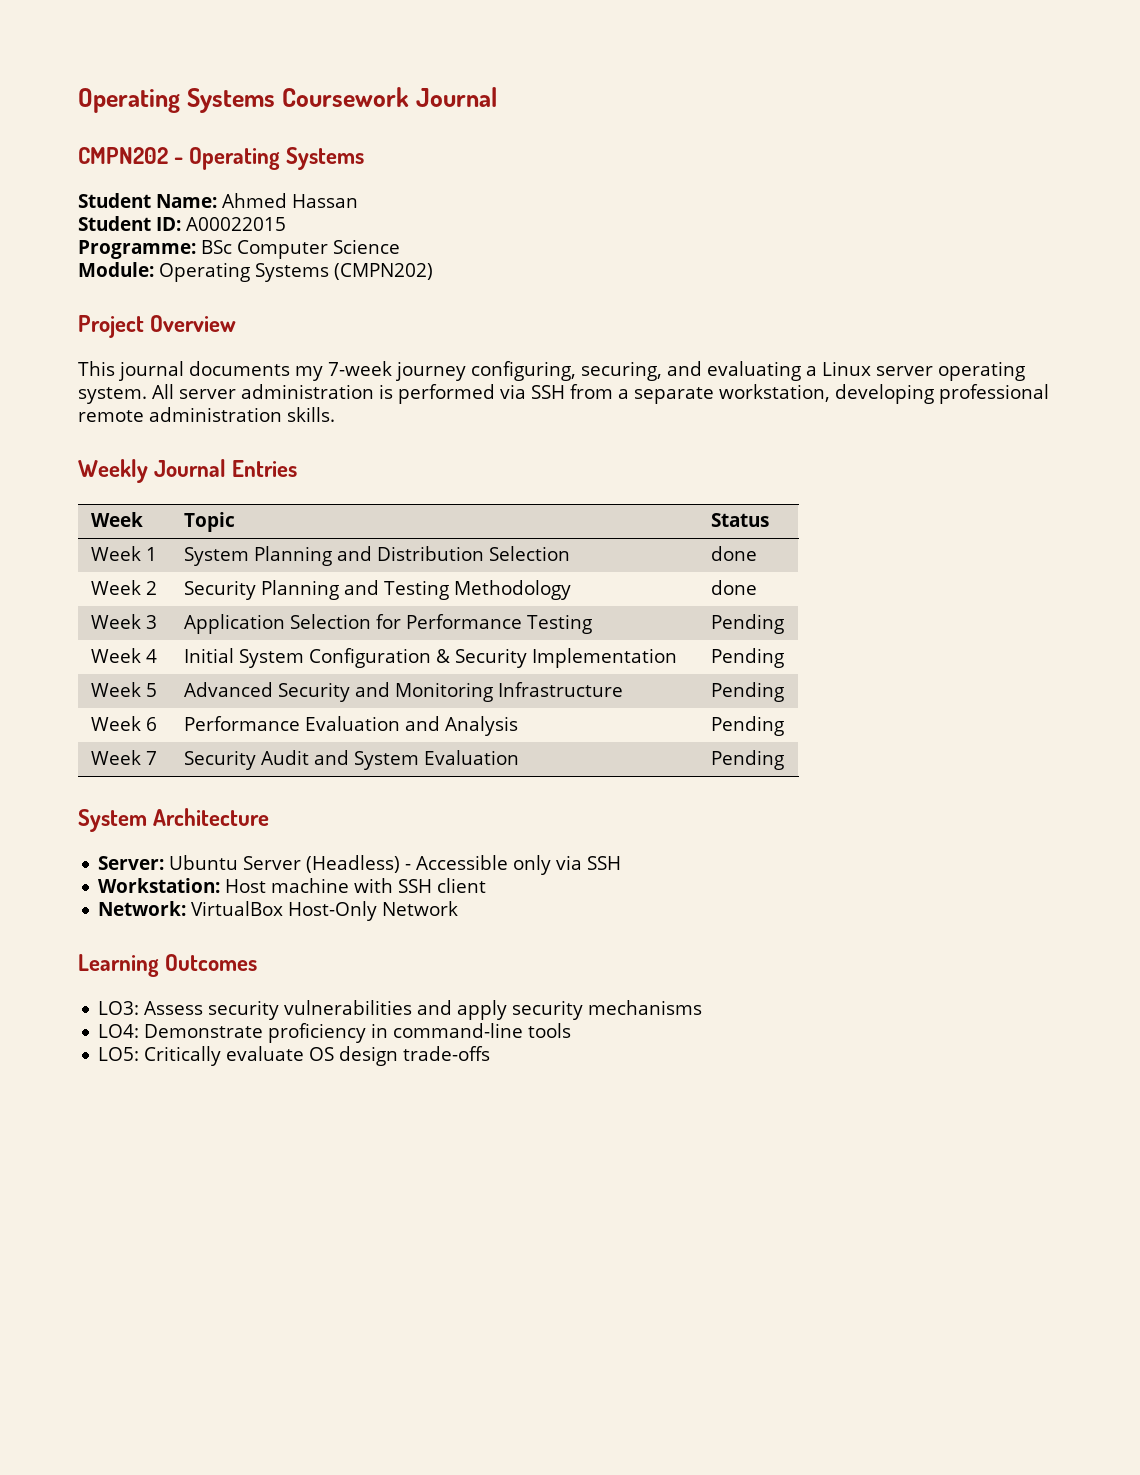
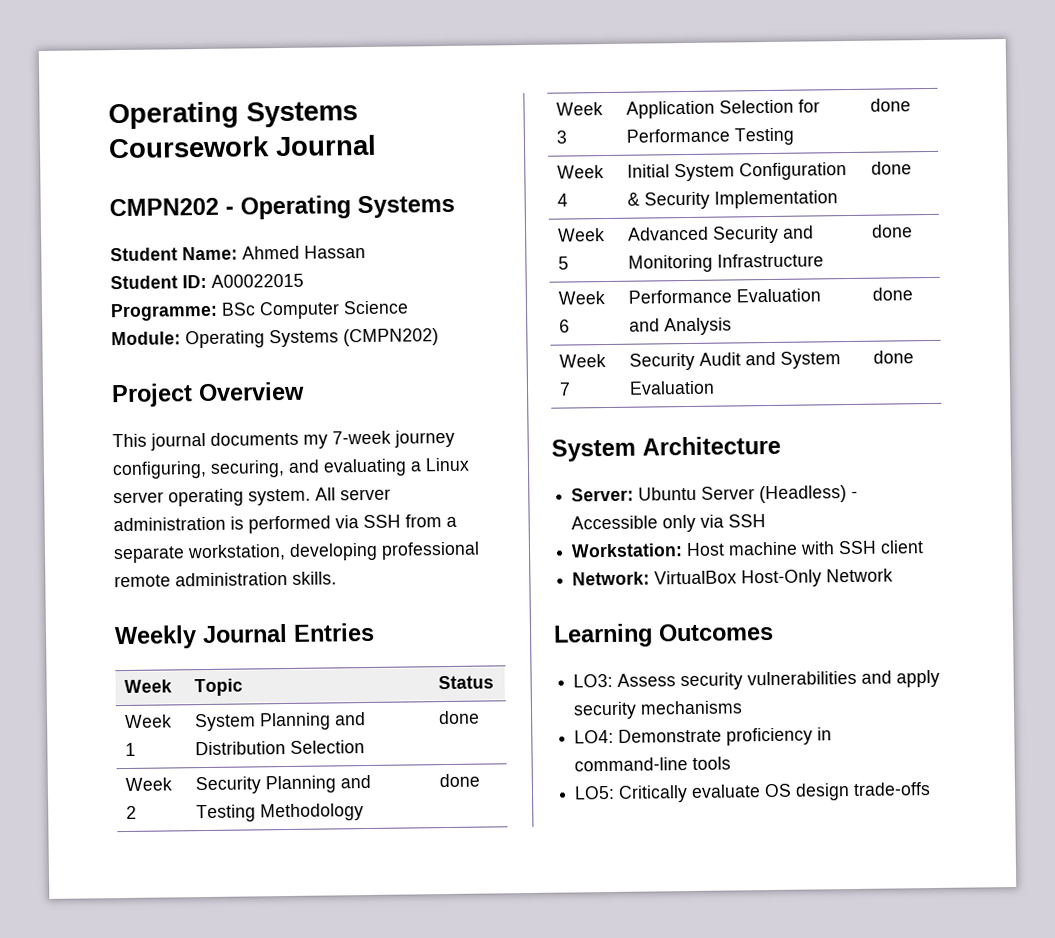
[710,614,784,634] Pending -> [870,98,912,112] done
[710,648,784,668] Pending -> [871,161,913,175] done
[710,682,784,702] Pending -> [871,224,914,238] done
[710,716,784,736] Pending -> [872,287,914,301] done
[710,750,784,770] Pending -> [873,350,915,364] done

